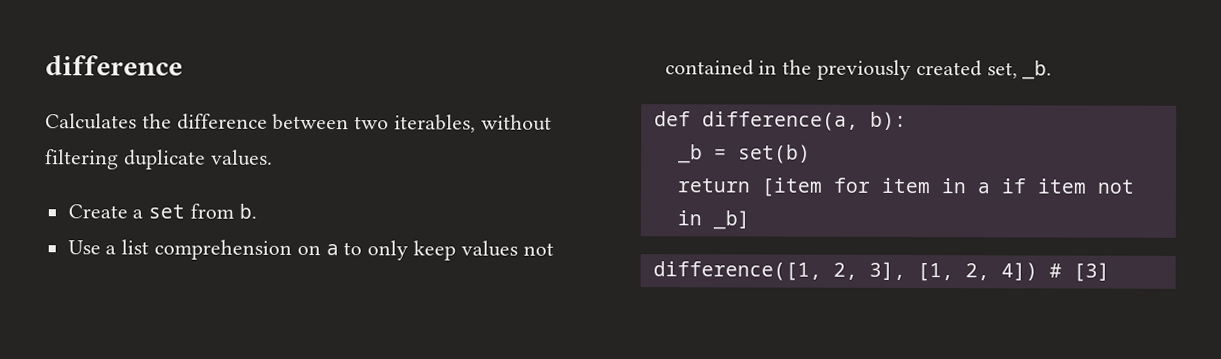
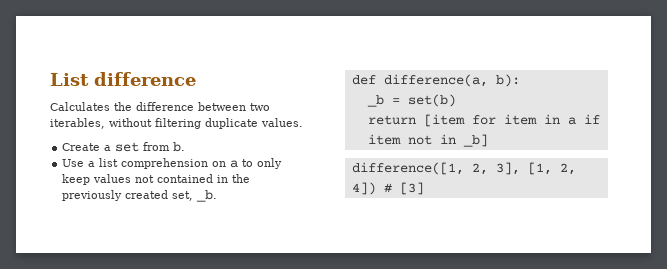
(45, 65) none -> [50,73,89,86] List

